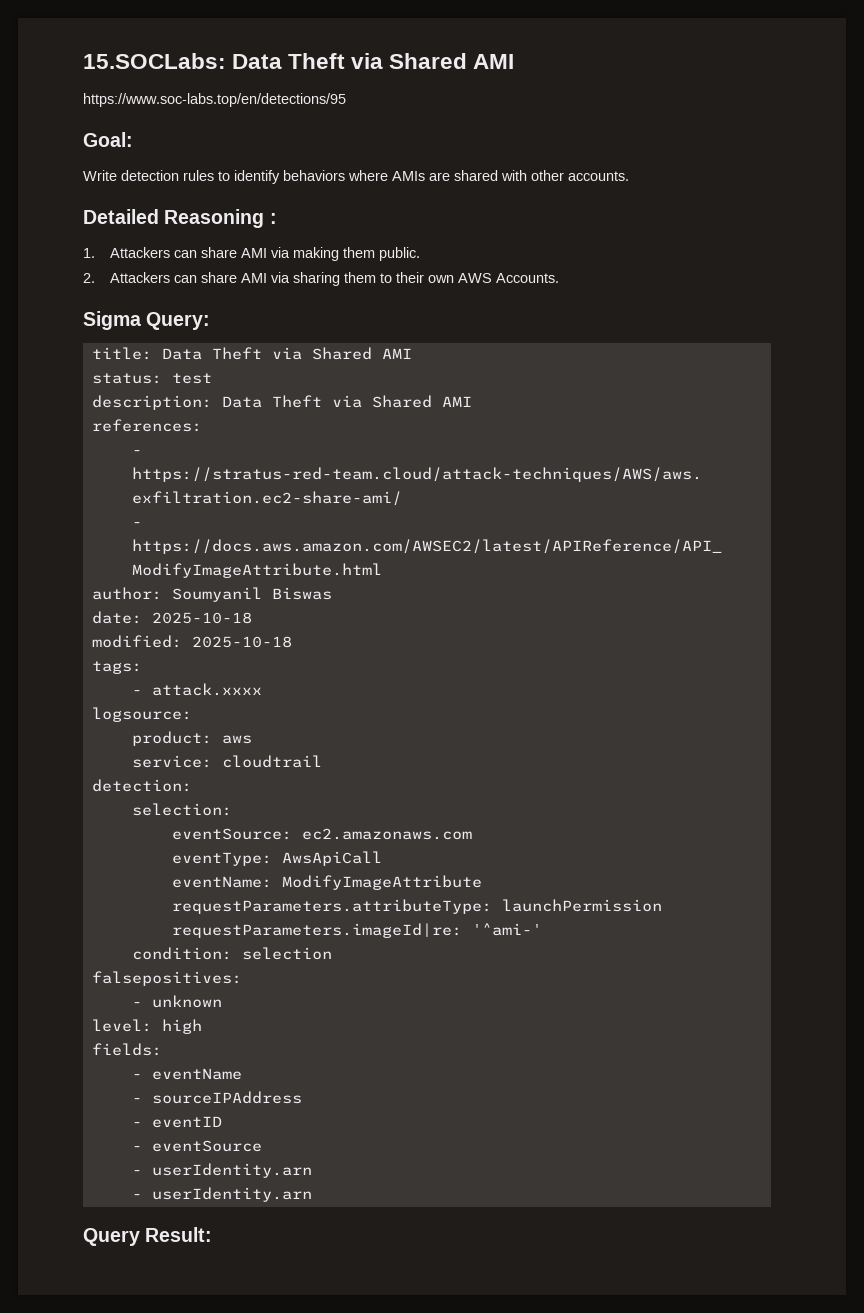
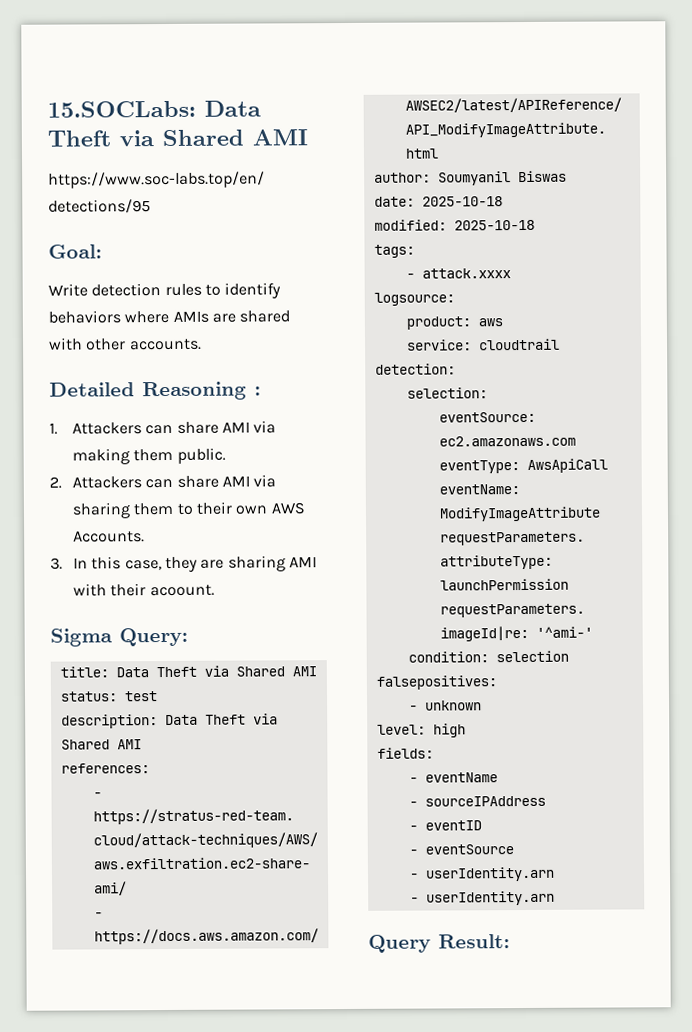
(560, 278) none -> [50,555,317,573] [72,583,215,597] // 3. In this case, they are sharing AMI with their acoount.

